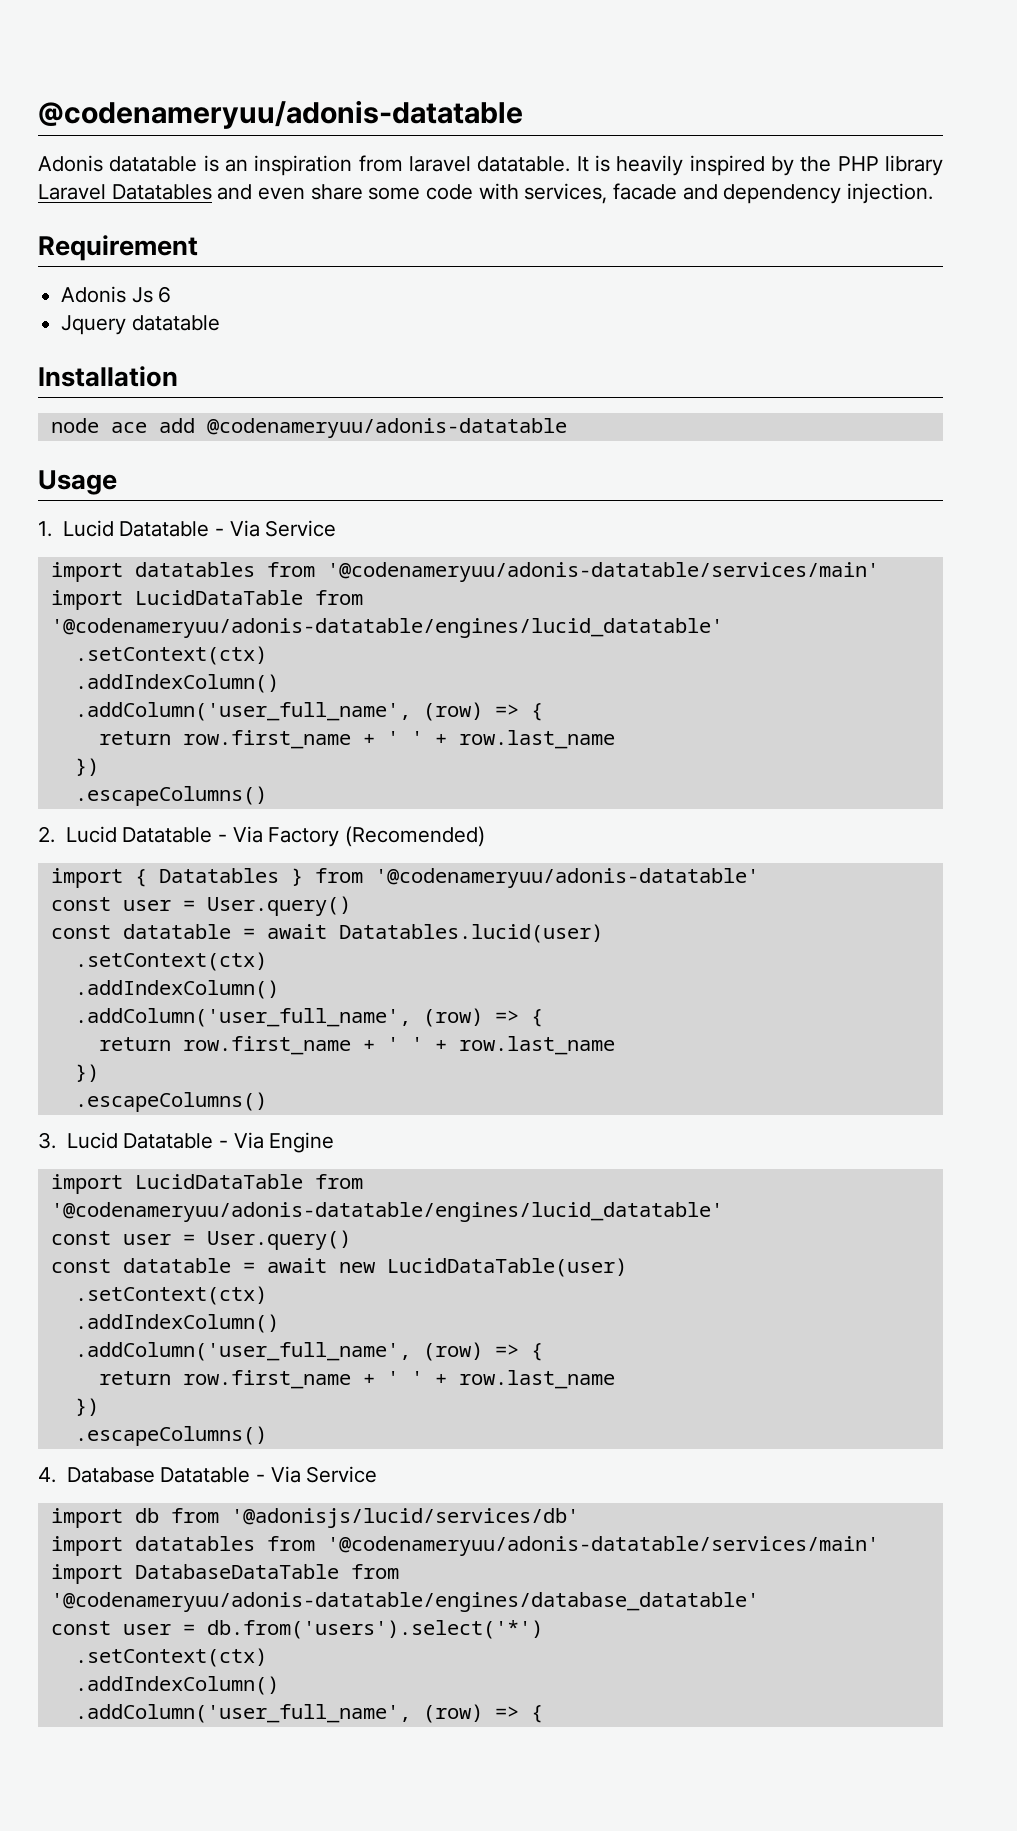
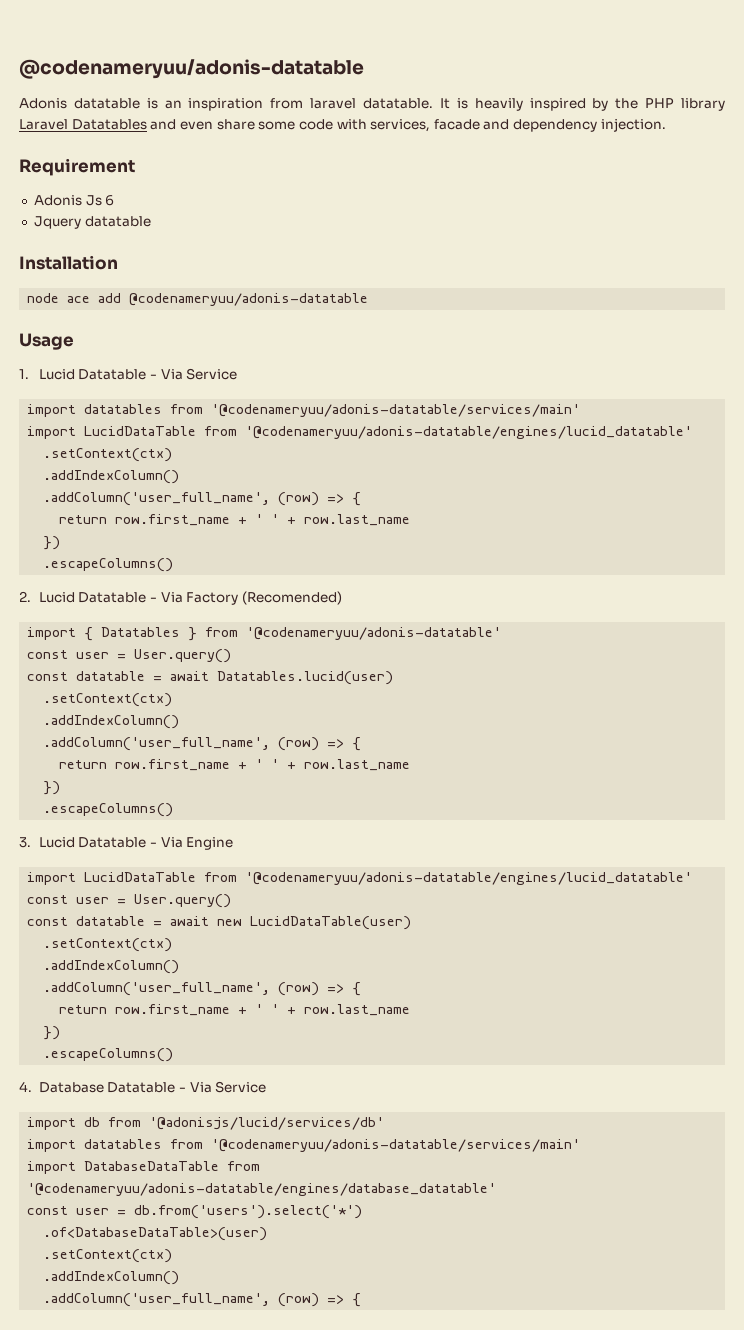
(543, 1629) none -> [43,1227,268,1241] // .of<DatabaseDataTable>(user)

